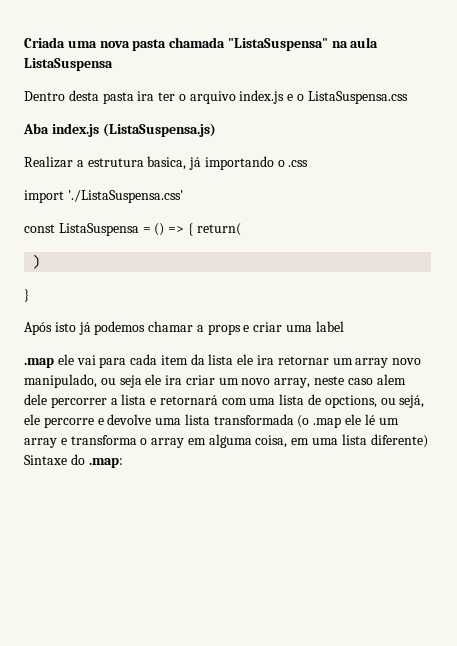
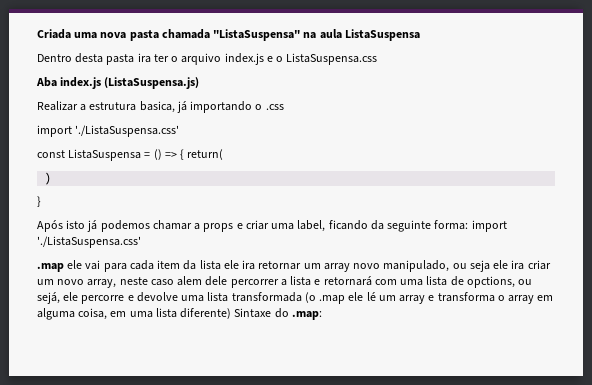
[315,321,344,332] label -> [297,220,507,232] [37,236,141,248] label, ficando da seguinte forma: import './ListaSuspensa.css'

